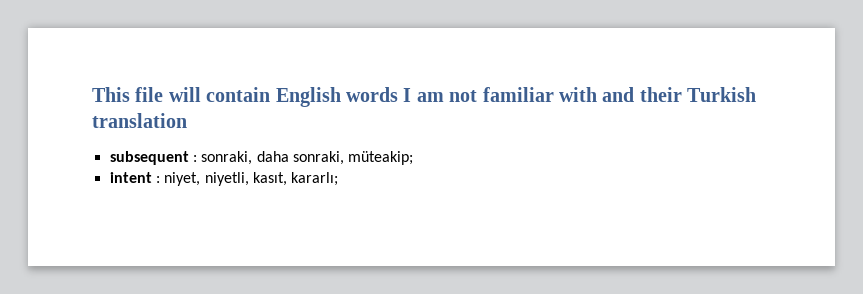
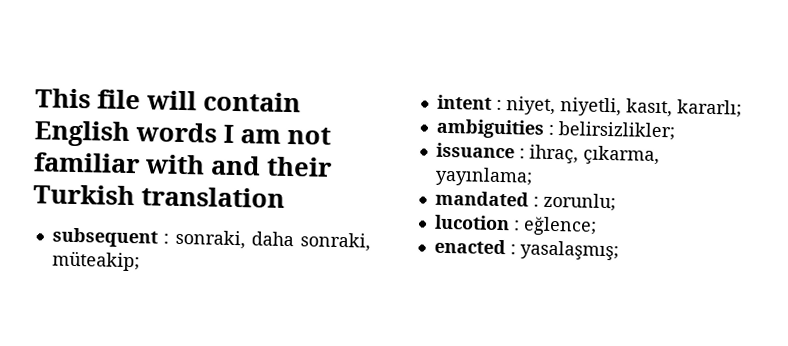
(339, 179) none -> [435,118,675,141] [435,142,660,165] [434,166,533,187] [434,190,616,212] [433,214,597,236] [433,238,619,261] // ambiguities : belirsizlikler; // issuance : ihraç, çıkarma, yayınlama; // mandated : zorunlu; // lucotion : eğlence; // enacted : yasalaşmış;

